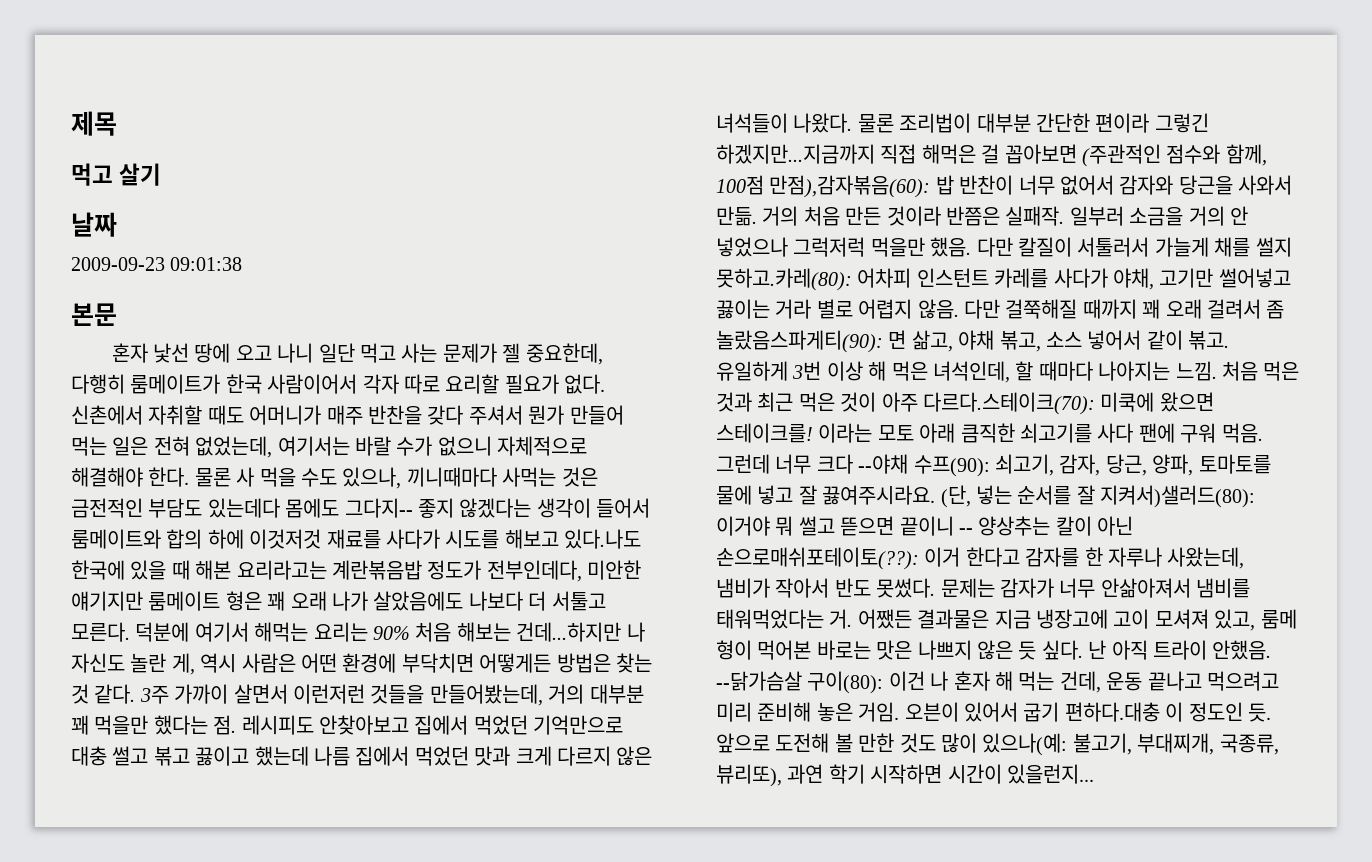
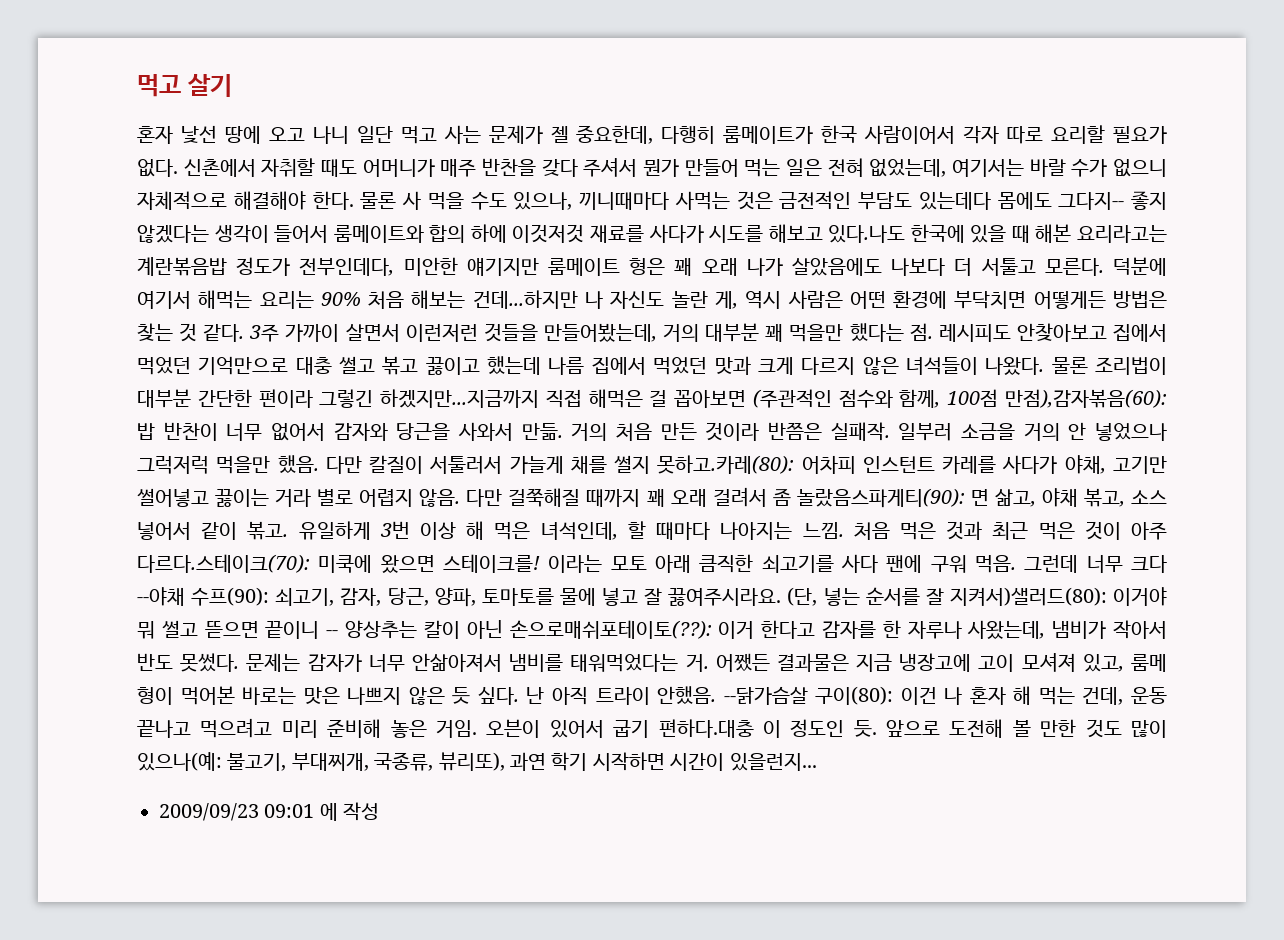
[71,111,117,136] 제목 // -> (137, 85) none
[71,212,117,237] [71,257,243,271] [71,303,117,326] // 날짜 // 2009-09-23 09:01:38 // 본문 -> (232, 85) none
(1094, 774) none -> [159,802,380,821] // 2009/09/23 09:01 에 작성

